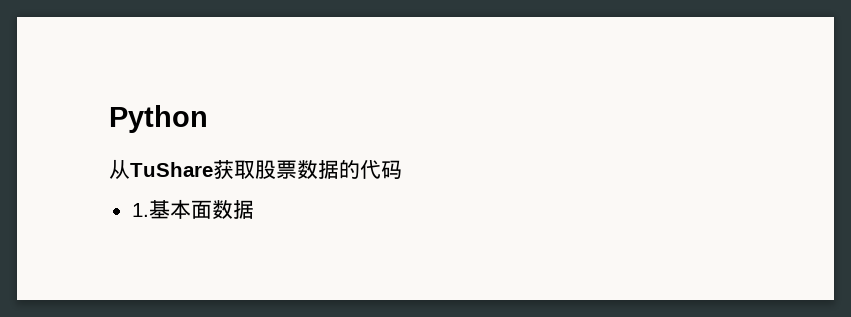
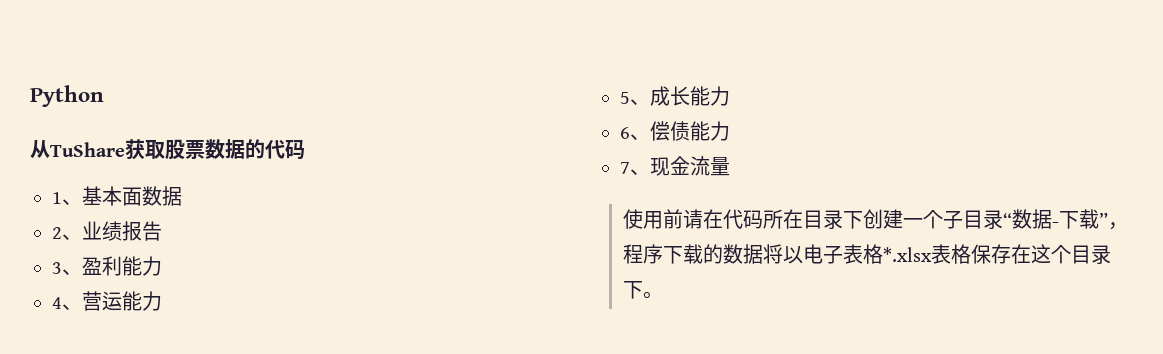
[131,203,149,217] 1. -> [52,192,82,205] 1、
(254, 209) none -> [52,221,162,241] [52,256,162,276] [52,291,162,311] [620,86,730,106] [620,121,730,141] [620,156,730,176] [622,209,1128,230] [622,244,1111,264] [622,281,663,299] // 2、业绩报告 // 3、盈利能力 // 4、营运能力 // 5、成长能力 // 6、偿债能力 // 7、现金流量 // 使用前请在代码所在目录下创建一个子目录“数据-下载”，程序下载的数据将以电子表格*.xlsx表格保存在这个目录下。

